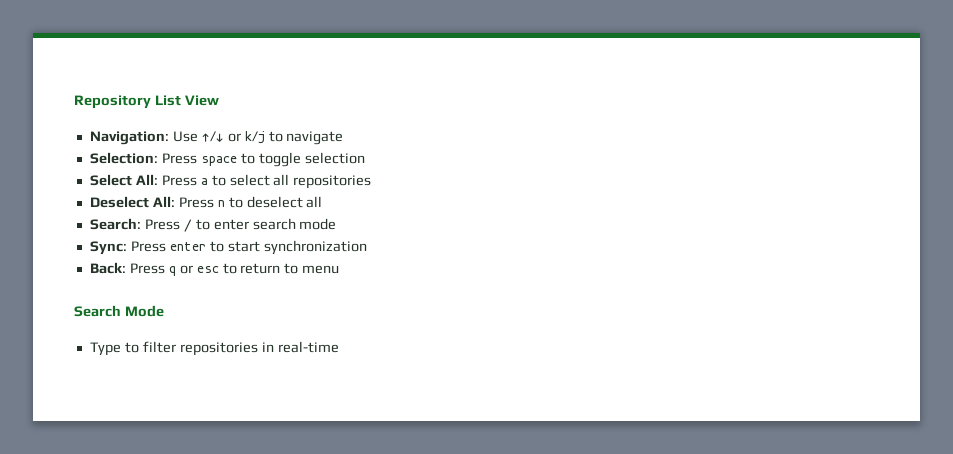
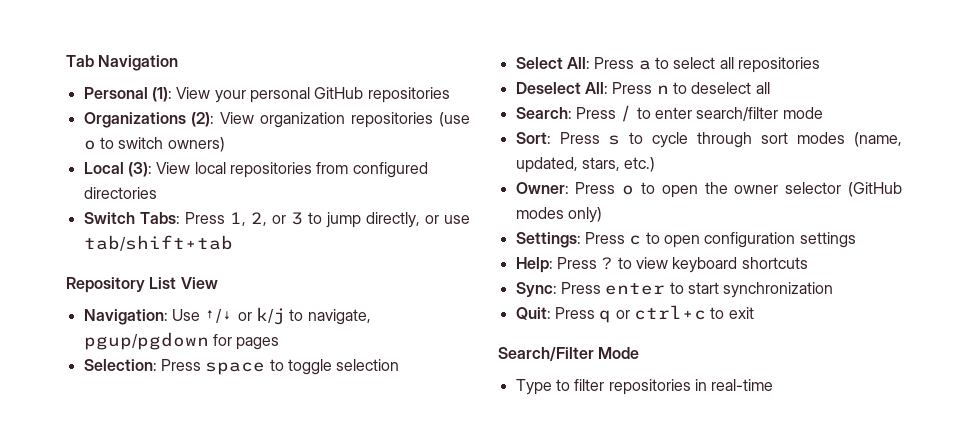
(74, 102) none -> [66,55,179,71] [83,87,450,103] [83,112,470,128] [83,137,225,152] [83,162,428,178] [83,187,157,199] [83,212,471,228] [83,235,233,251] Tab Navigation // Personal (1): View your personal GitHub repositories // Organizations (2): View organization repositories (use o to switch owners) // Local (3): View local repositories from configured directories // Switch Tabs: Press 1, 2, or 3 to jump directly, or use tab/shift+tab //
[286,131,344,145] navigate -> [307,309,371,325] [83,332,280,350] navigate, pgup/pgdown for pages
[252,218,296,230] search -> [696,107,779,121] search/filter
(337, 224) none -> [515,132,902,148] [515,157,656,173] [515,182,902,198] [515,207,602,223] [515,232,856,248] [515,257,808,273] // Sort: Press s to cycle through sort modes (name, updated, stars, etc.) // Owner: Press o to open the owner selector (GitHub modes only) // Settings: Press c to open configuration settings // Help: Press ? to view keyboard shortcuts
[89,262,126,274] Back: -> [515,307,551,320] Quit:
[196,263,340,274] [74,305,121,317] esc to return to menu // Search -> [633,305,754,320] [498,347,594,361] ctrl+c to exit // Search/Filter

